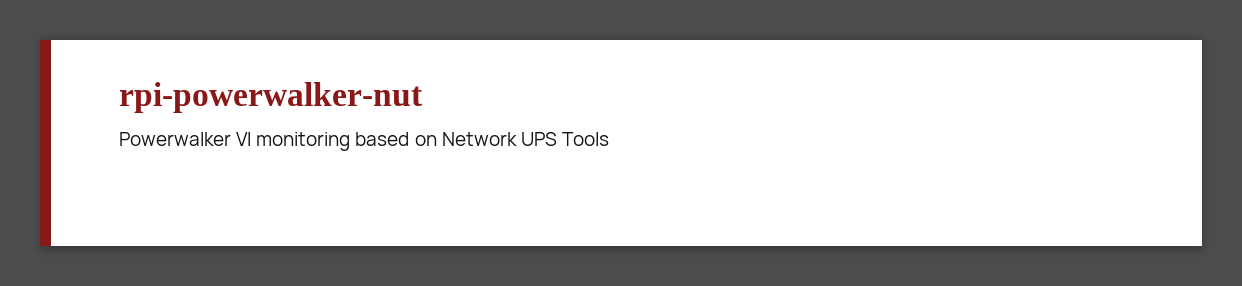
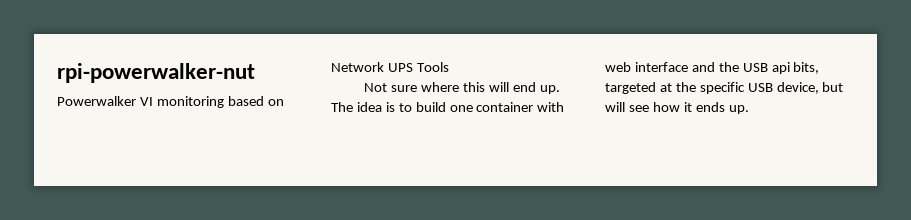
(609, 139) none -> [364,82,560,94] [331,102,565,112] [605,62,820,74] [605,82,844,94] [605,102,749,114] // Not sure where this will end up. The idea is to build one container with web interface and the USB api bits, targeted at the specific USB device, but will see how it ends up.

